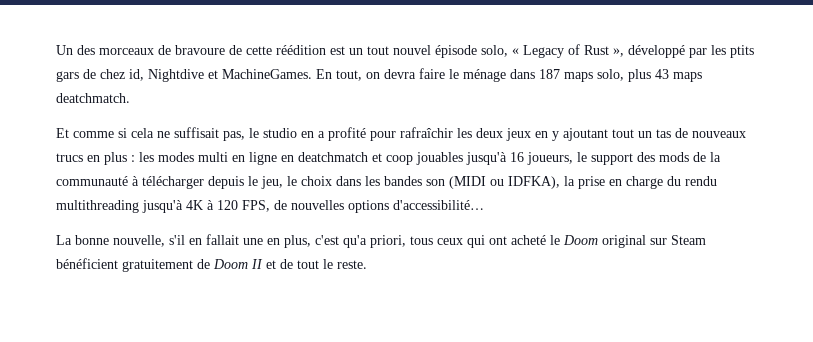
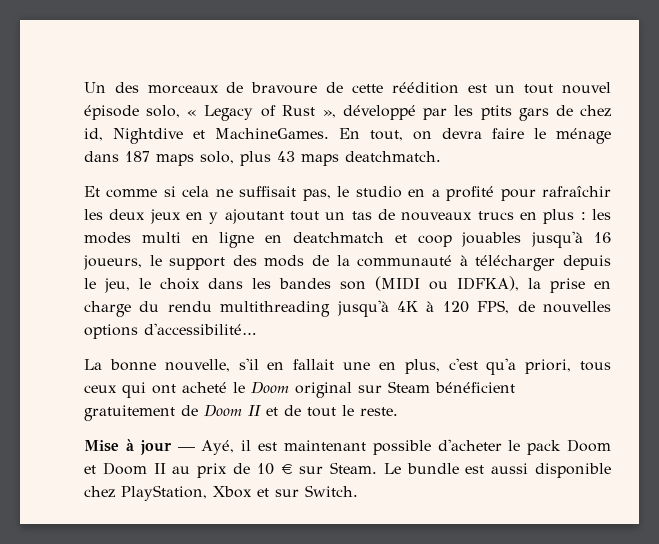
(367, 264) none -> [84,439,611,455] [84,462,611,478] [84,485,358,501] // Mise à jour — Ayé, il est maintenant possible d'acheter le pack Doom et Doom II au prix de 10 € sur Steam. Le bundle est aussi disponible chez PlayStation, Xbox et sur Switch.

